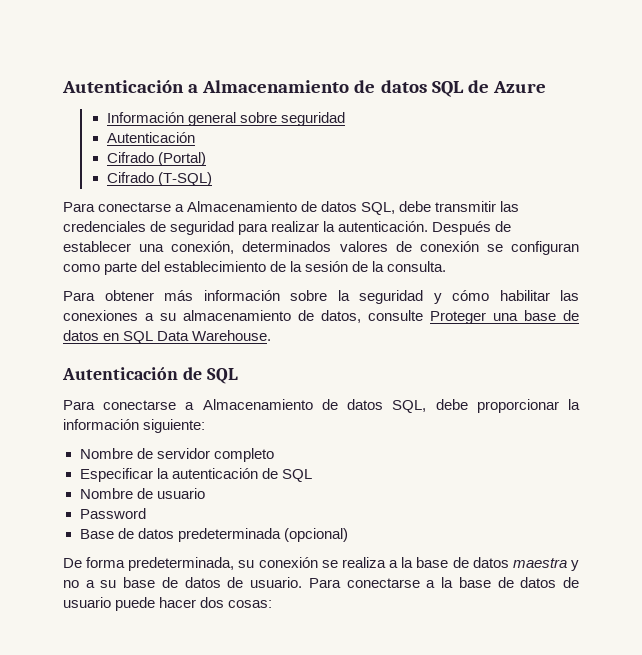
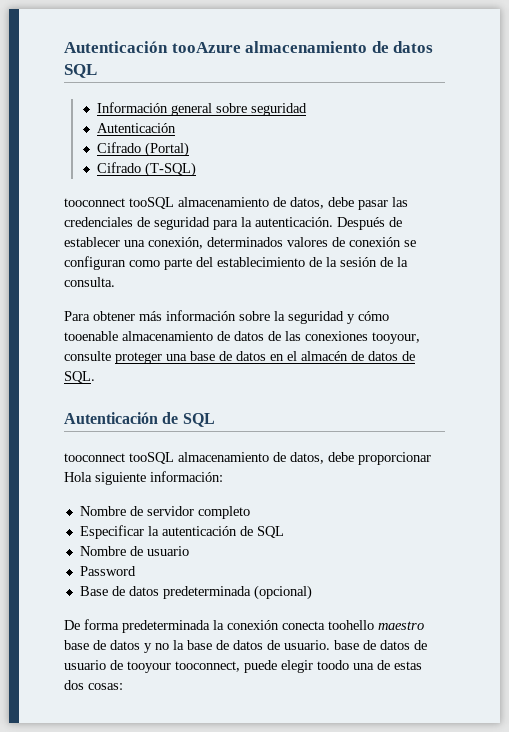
[62,80,350,93] Autenticación a Almacenamiento -> [64,41,368,53] Autenticación tooAzure almacenamiento
[467,80,546,93] de Azure -> (97, 71) none
[63,201,497,215] Para conectarse a Almacenamiento de datos SQL, debe transmitir -> [64,197,388,210] tooconnect tooSQL almacenamiento de datos, debe pasar
[271,221,320,232] realizar -> (238, 225) none
[499,290,579,301] [63,310,486,324] habilitar las conexiones a su almacenamiento de datos, consulte Proteger -> [64,331,420,344] [64,351,162,364] tooenable almacenamiento de datos de las conexiones tooyour, consulte proteger
[123,330,272,344] [62,367,238,384] [63,399,580,413] [63,419,206,433] SQL Data Warehouse. // Autenticación de SQL // Para conectarse a Almacenamiento de datos SQL, debe proporcionar la información siguiente: -> [287,351,415,361] [64,371,95,383] [64,412,215,427] [64,452,431,465] [64,471,223,485] el almacén de datos de SQL. // Autenticación de SQL // tooconnect tooSQL almacenamiento de datos, debe proporcionar Hola siguiente información:
[128,557,567,571] predeterminada, su conexión se realiza a la base de datos maestra -> [122,620,424,633] [64,640,140,650] predeterminada la conexión conecta toohello maestro base de datos
[85,580,117,588] a su -> [173,640,184,650] la
[308,577,454,588] Para conectarse a la -> (330, 645) none
[115,597,197,611] puede hacer -> [110,660,422,673] de tooyour tooconnect, puede elegir toodo una de estas

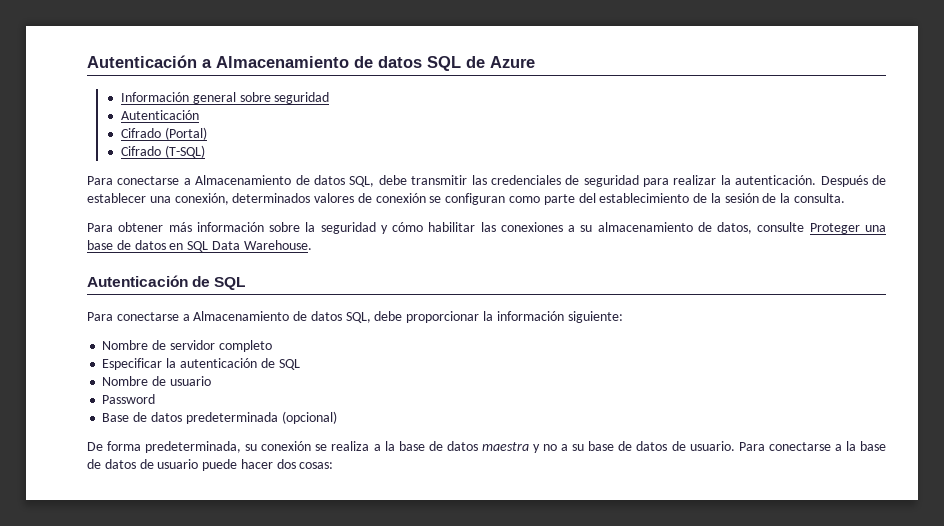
[64,41,368,53] Autenticación tooAzure almacenamiento -> [87,55,349,68] Autenticación a Almacenamiento
(97, 71) none -> [466,56,535,68] de Azure
[64,197,388,210] tooconnect tooSQL almacenamiento de datos, debe pasar -> [87,175,468,187] Para conectarse a Almacenamiento de datos SQL, debe transmitir
(238, 225) none -> [673,175,717,185] realizar
[64,331,420,344] [64,351,162,364] tooenable almacenamiento de datos de las conexiones tooyour, consulte proteger -> [428,222,860,234] habilitar las conexiones a su almacenamiento de datos, consulte Proteger
[287,351,415,361] [64,371,95,383] [64,412,215,427] [64,452,431,465] [64,471,223,485] el almacén de datos de SQL. // Autenticación de SQL // tooconnect tooSQL almacenamiento de datos, debe proporcionar Hola siguiente información: -> [187,240,312,252] [87,275,246,290] [87,311,623,323] SQL Data Warehouse. // Autenticación de SQL // Para conectarse a Almacenamiento de datos SQL, debe proporcionar la información siguiente:
[122,620,424,633] [64,640,140,650] predeterminada la conexión conecta toohello maestro base de datos -> [145,441,529,453] predeterminada, su conexión se realiza a la base de datos maestra
(169, 646) none -> [561,441,842,451] a su base de datos de usuario. Para conectarse a
[284,640,427,650] [64,660,422,673] usuario. base de datos de usuario de tooyour tooconnect, puede elegir toodo una de estas -> [157,459,273,471] usuario puede hacer

